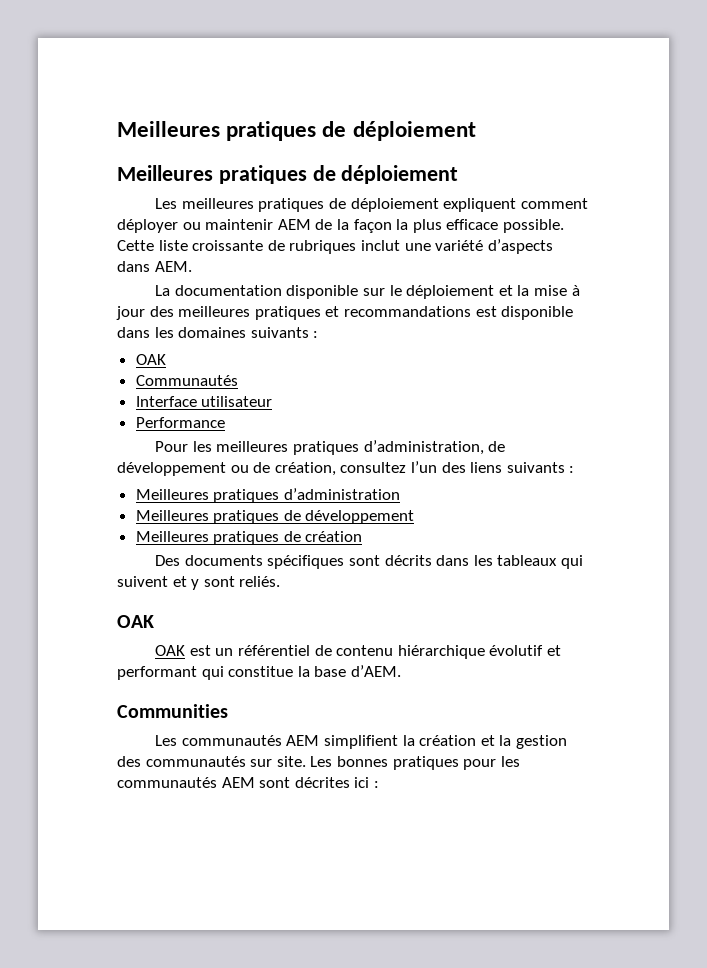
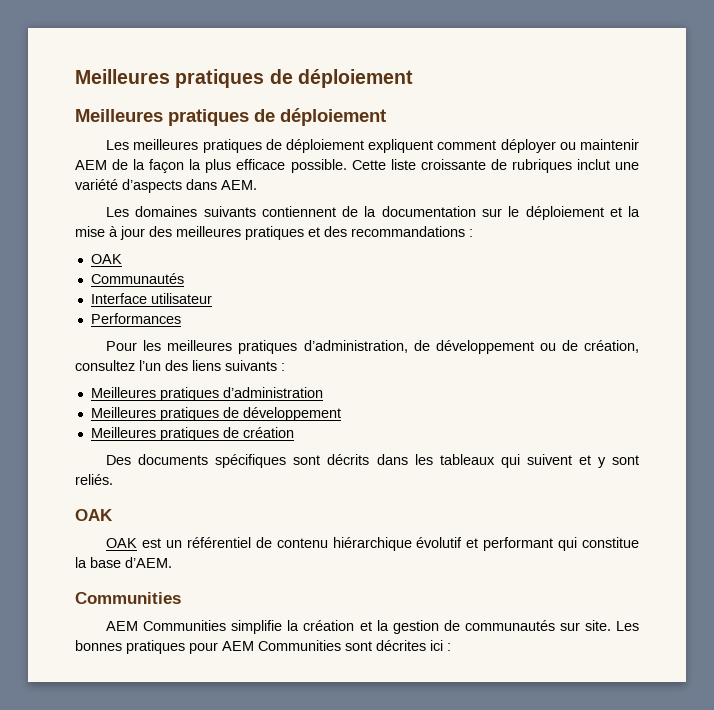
[155,285,359,299] La documentation disponible -> [106,206,476,217] Les domaines suivants contiennent de la documentation
[343,306,574,320] [117,327,309,338] recommandations est disponible dans les domaines suivants -> [324,226,465,237] des recommandations
[135,417,225,428] Performance -> [90,313,181,324] Performances
[155,735,399,749] Les communautés AEM simplifient -> [106,620,283,634] AEM Communities simplifie
[117,756,141,767] des -> [443,620,460,631] de
[500,756,520,767] [117,777,255,788] les communautés AEM -> [222,640,341,651] AEM Communities

